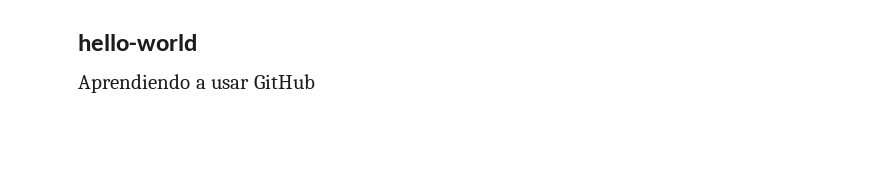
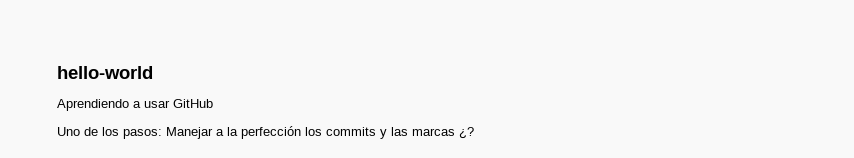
(315, 81) none -> [57,126,474,139] // Uno de los pasos: Manejar a la perfección los commits y las marcas ¿?

